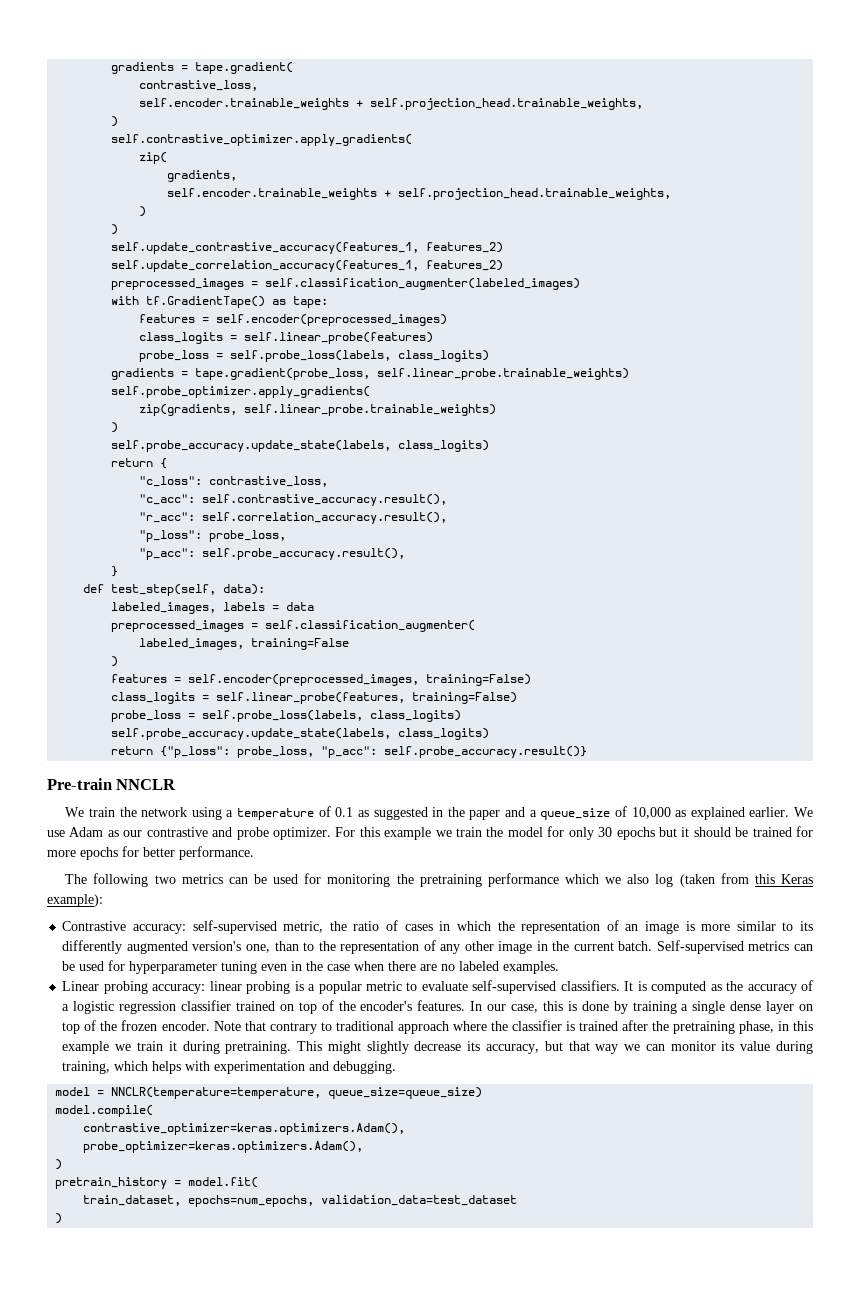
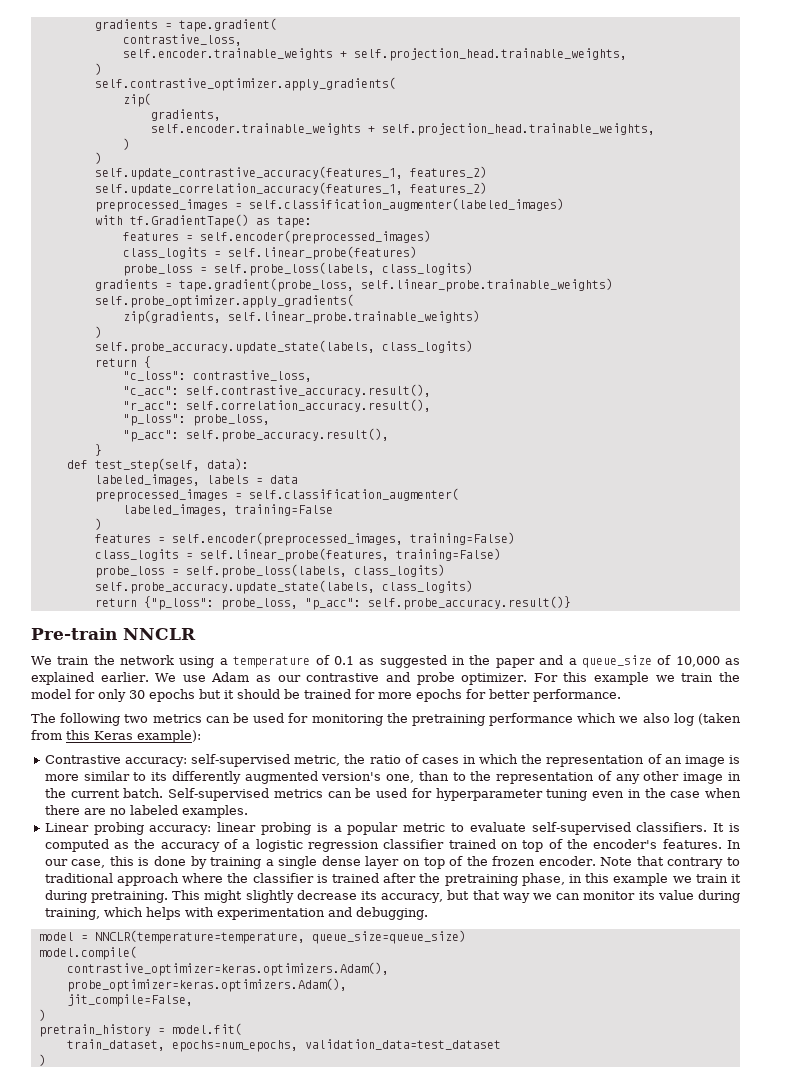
(364, 1147) none -> [66,994,193,1007] // jit_compile=False,

